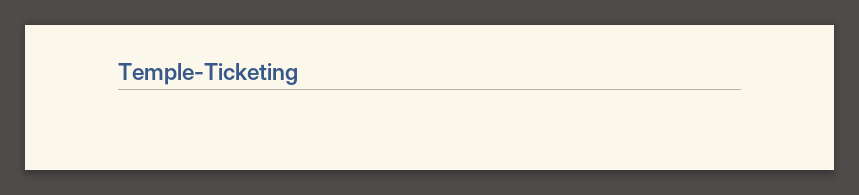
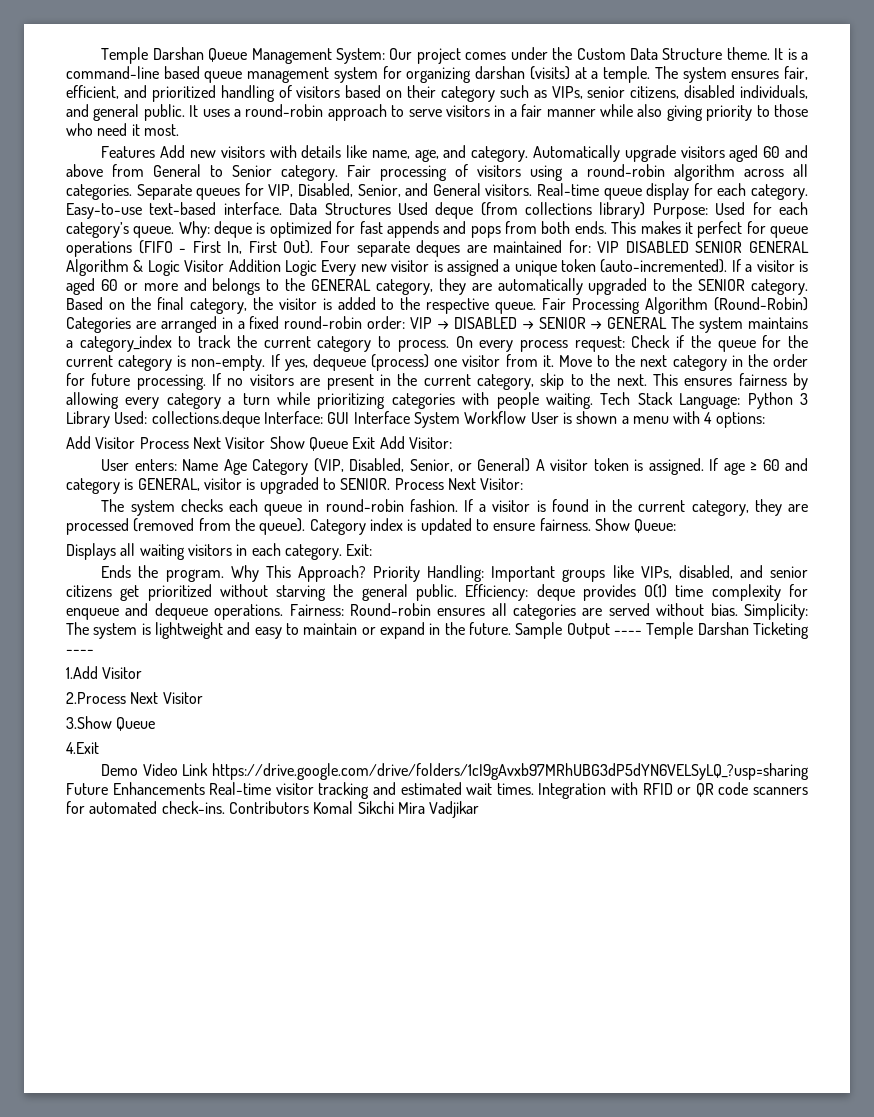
[118,63,298,85] Temple-Ticketing -> [101,47,809,64] [66,66,809,83] [66,85,808,102] [66,104,808,121] [66,123,179,136] [101,145,809,162] [66,164,808,181] [66,183,809,200] [66,202,808,219] [66,221,808,238] [66,240,809,257] [66,259,809,276] [66,278,808,295] [66,297,808,314] [66,316,808,333] [66,335,808,352] [66,354,808,371] [66,373,808,390] [66,392,808,409] [66,411,765,428] [66,436,452,451] [101,458,808,475] [66,477,524,494] [101,499,808,516] [66,518,677,535] [66,543,373,560] [101,565,808,582] [66,584,809,601] [66,603,808,620] [66,622,809,639] [66,649,94,654] [66,666,143,679] [66,692,203,704] [66,716,156,731] [66,742,99,754] [101,763,810,780] [66,782,809,799] [66,801,480,818] Temple Darshan Queue Management System: Our project comes under the Custom Data Structure theme. It is a command-line based queue management system for organizing darshan (visits) at a temple. The system ensures fair, efficient, and prioritized handling of visitors based on their category such as VIPs, senior citizens, disabled individuals, and general public. It uses a round-robin approach to serve visitors in a fair manner while also giving priority to those who need it most. // Features Add new visitors with details like name, age, and category. Automatically upgrade visitors aged 60 and above from General to Senior category. Fair processing of visitors using a round-robin algorithm across all categories. Separate queues for VIP, Disabled, Senior, and General visitors. Real-time queue display for each category. Easy-to-use text-based interface. Data Structures Used deque (from collections library) Purpose: Used for each category’s queue. Why: deque is optimized for fast appends and pops from both ends. This makes it perfect for queue operations (FIFO - First In, First Out). Four separate deques are maintained for: VIP DISABLED SENIOR GENERAL Algorithm & Logic Visitor Addition Logic Every new visitor is assigned a unique token (auto-incremented). If a visitor is aged 60 or more and belongs to the GENERAL category, they are automatically upgraded to the SENIOR category. Based on the final category, the visitor is added to the respective queue. Fair Processing Algorithm (Round-Robin) Categories are arranged in a fixed round-robin order: VIP → DISABLED → SENIOR → GENERAL The system maintains a category_index to track the current category to process. On every process request: Check if the queue for the current category is non-empty. If yes, dequeue (process) one visitor from it. Move to the next category in the order for future processing. If no visitors are present in the current category, skip to the next. This ensures fairness by allowing every category a turn while prioritizing categories with people waiting. Tech Stack Language: Python 3 Library Used: collections.deque Interface: GUI Interface System Workflow User is shown a menu with 4 options: // Add Visitor Process Next Visitor Show Queue Exit Add Visitor: // User enters: Name Age Category (VIP, Disabled, Senior, or General) A visitor token is assigned. If age ≥ 60 and category is GENERAL, visitor is upgraded to SENIOR. Process Next Visitor: // The system checks each queue in round-robin fashion. If a visitor is found in the current category, they are processed (removed from the queue). Category index is updated to ensure fairness. Show Queue: // Displays all waiting visitors in each category. Exit: // Ends the program. Why This Approach? Priority Handling: Important groups like VIPs, disabled, and senior citizens get prioritized without starving the general public. Efficiency: deque provides O(1) time complexity for enqueue and dequeue operations. Fairness: Round-robin ensures all categories are served without bias. Simplicity: The system is lightweight and easy to maintain or expand in the future. Sample Output ---- Temple Darshan Ticketing ---- // 1.Add Visitor // 2.Process Next Visitor // 3.Show Queue // 4.Exit // Demo Video Link https://drive.google.com/drive/folders/1cI9gAvxb97MRhUBG3dP5dYN6VELSyLQ_?usp=sharing Future Enhancements Real-time visitor tracking and estimated wait times. Integration with RFID or QR code scanners for automated check-ins. Contributors Komal Sikchi Mira Vadjikar

